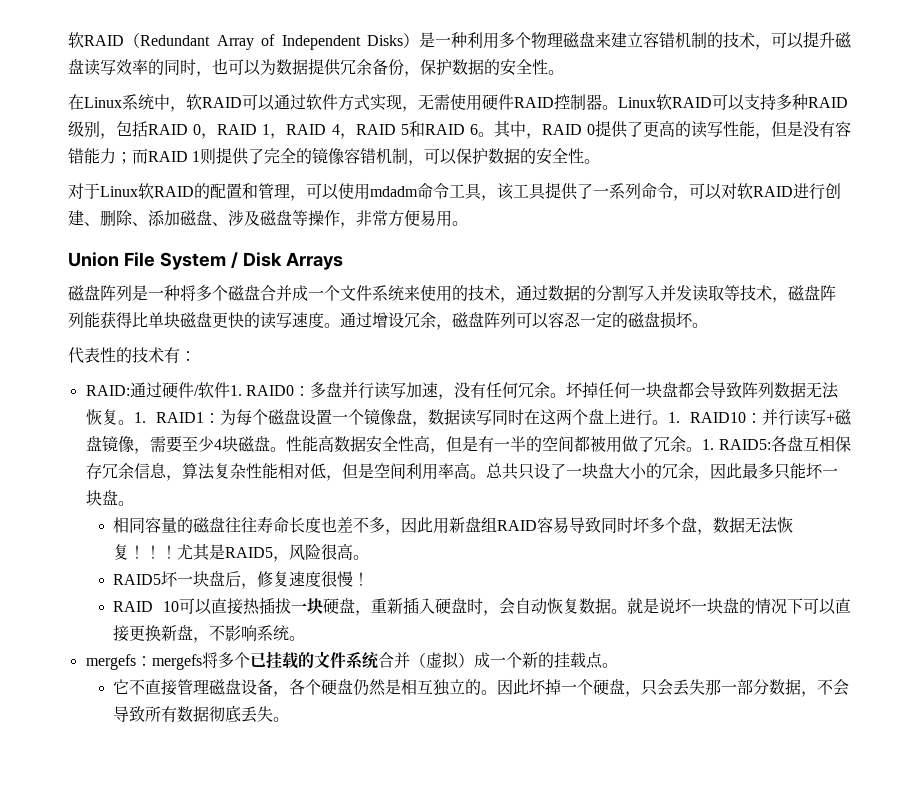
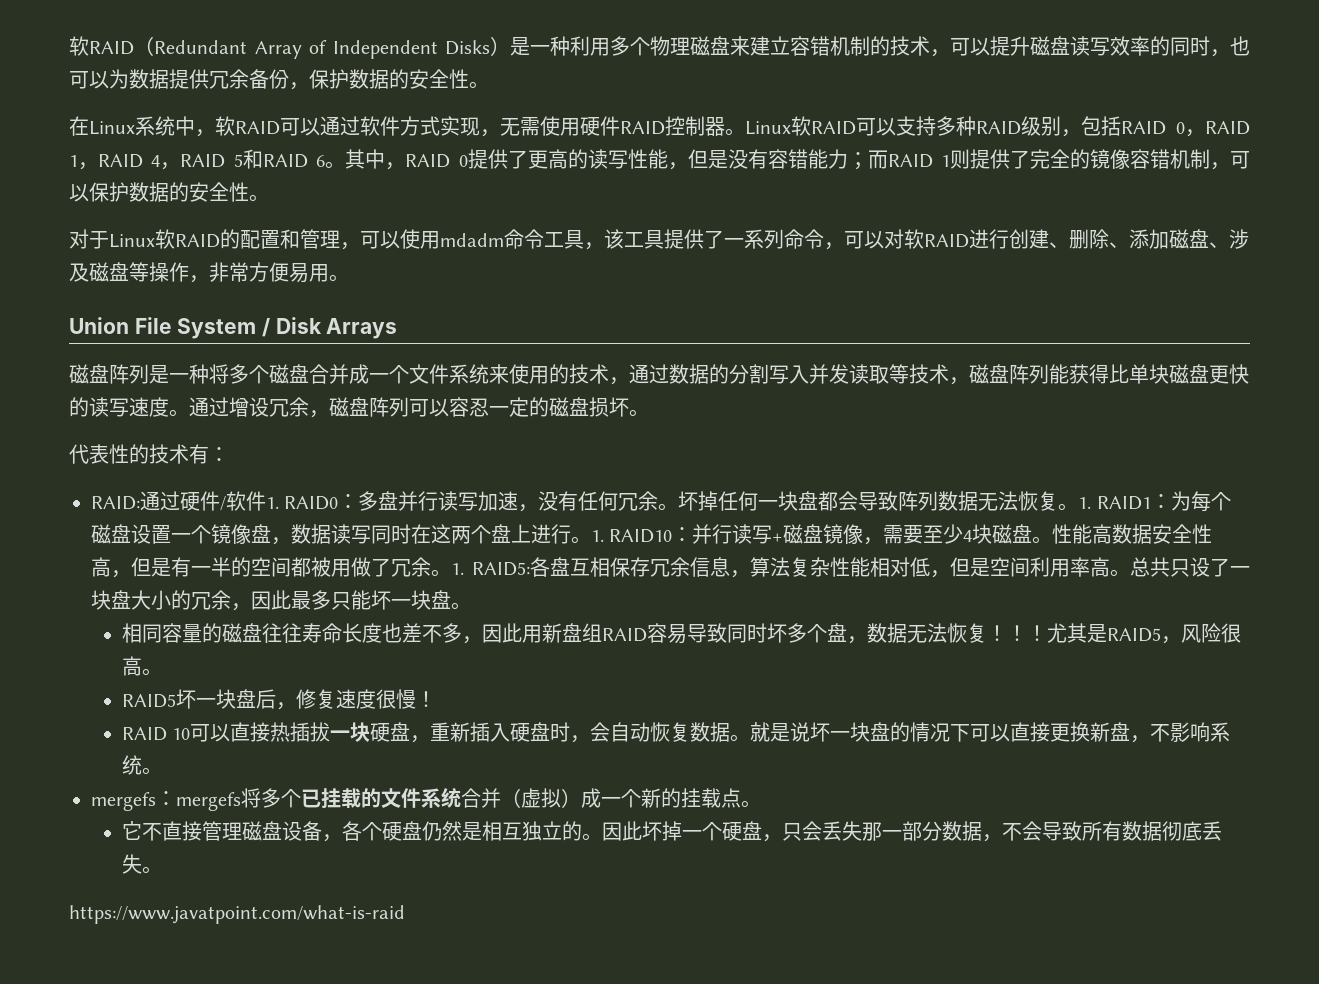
(289, 719) none -> [69,905,405,924] // https://www.javatpoint.com/what-is-raid

